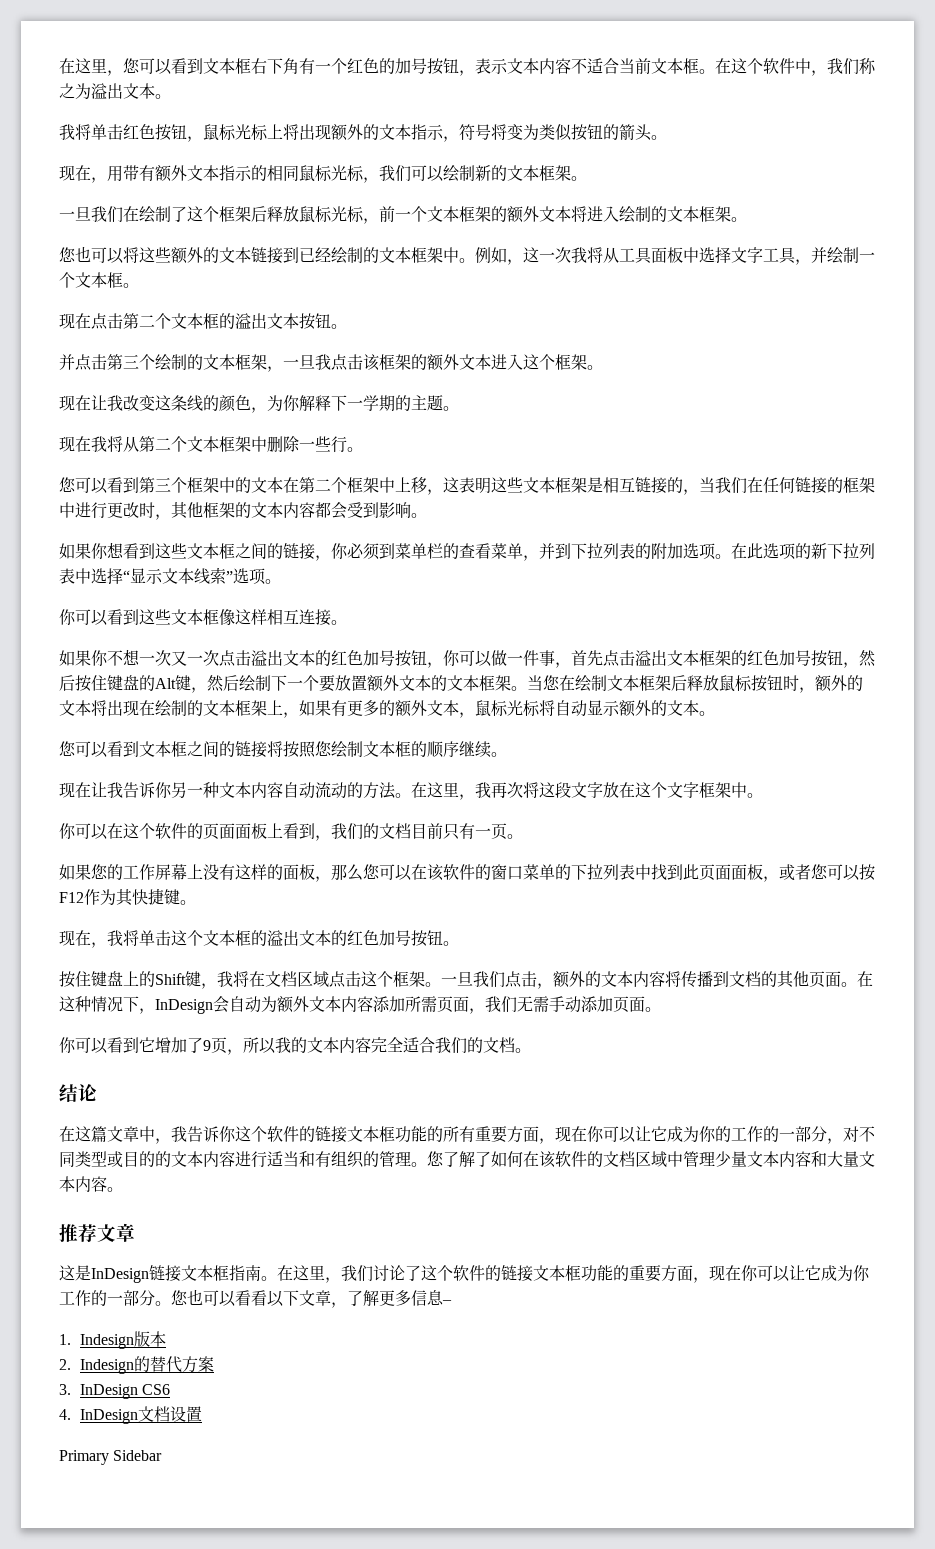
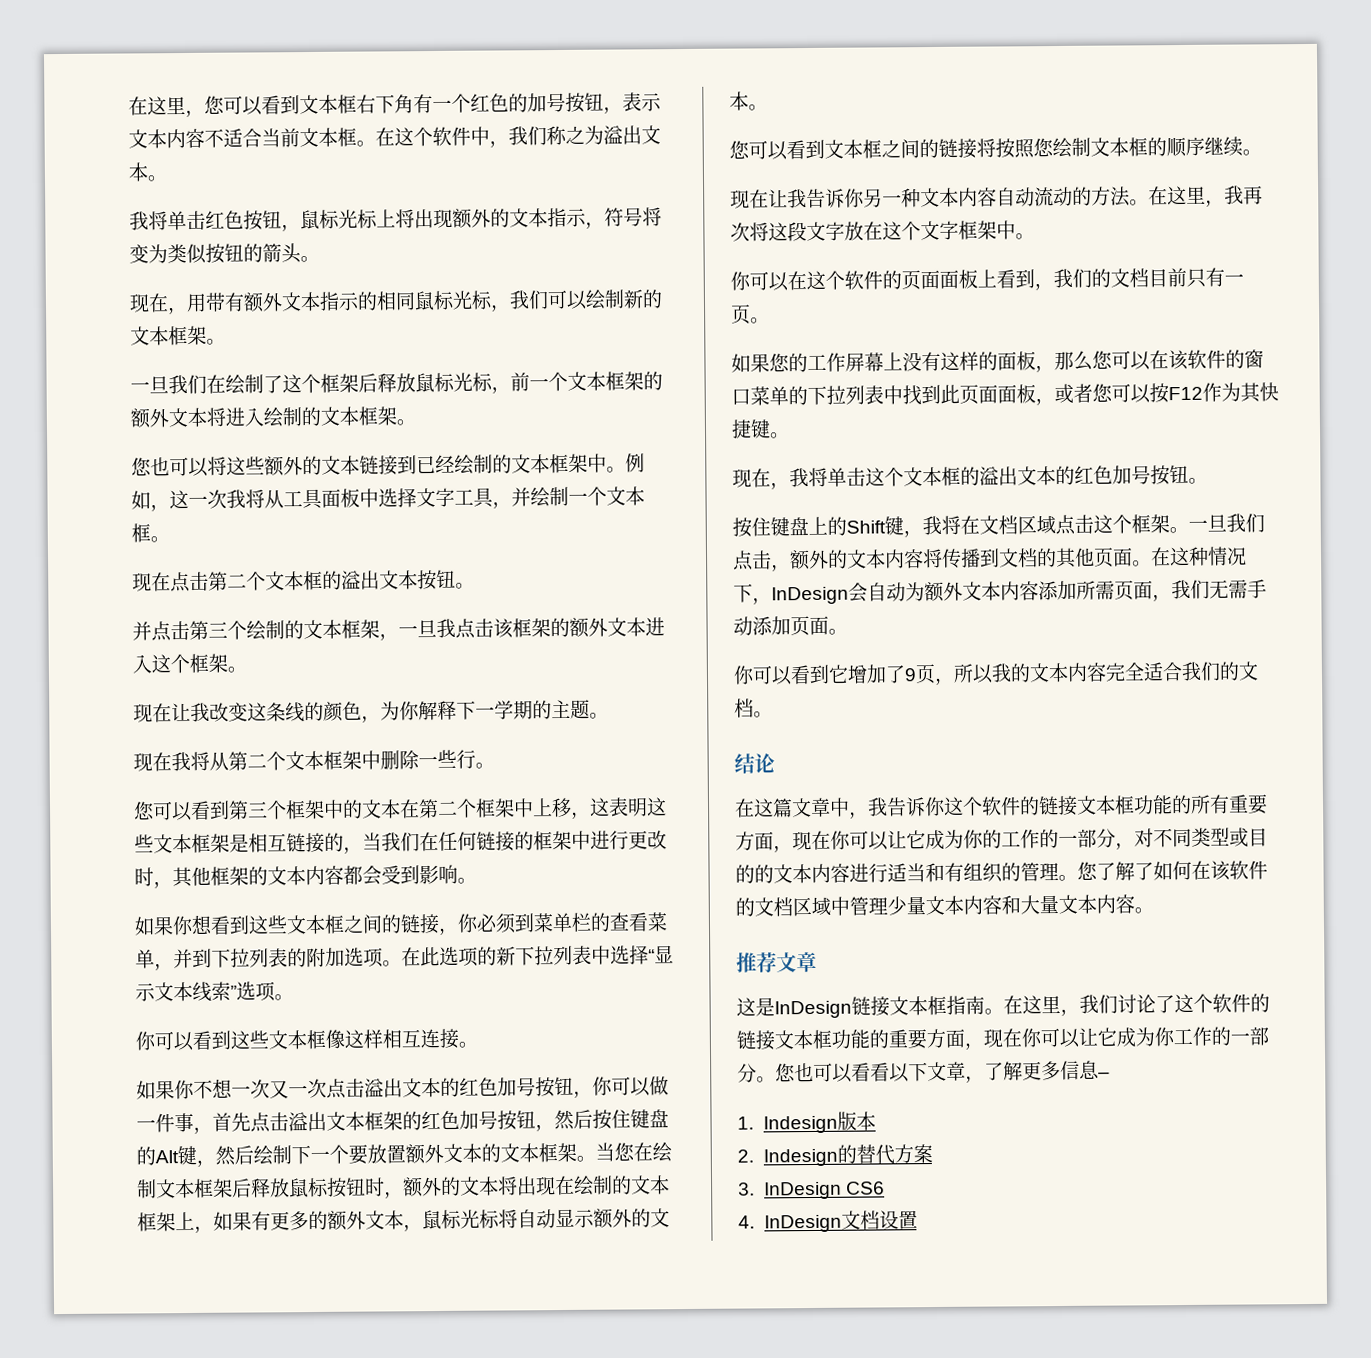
[59,1450,163,1465] // Primary Sidebar -> (918, 1220) none

